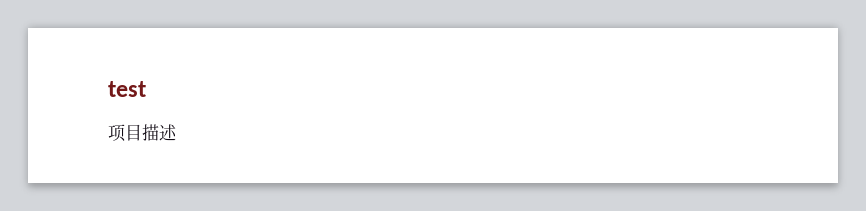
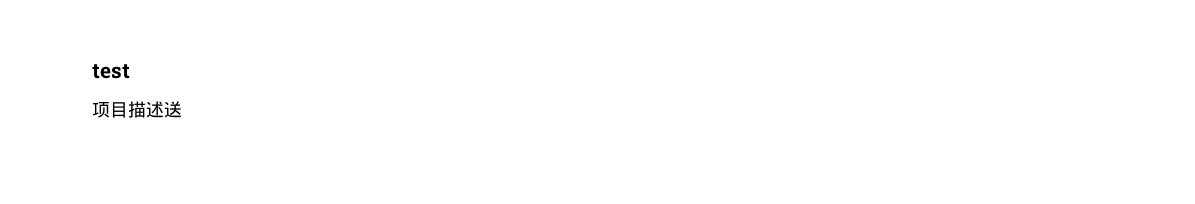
(177, 132) none -> [164,101,182,118] 送

